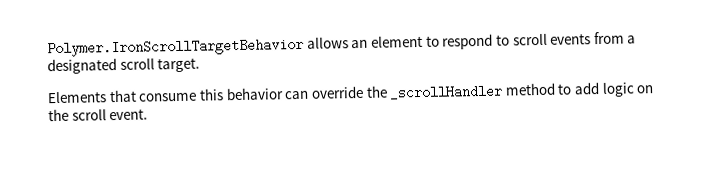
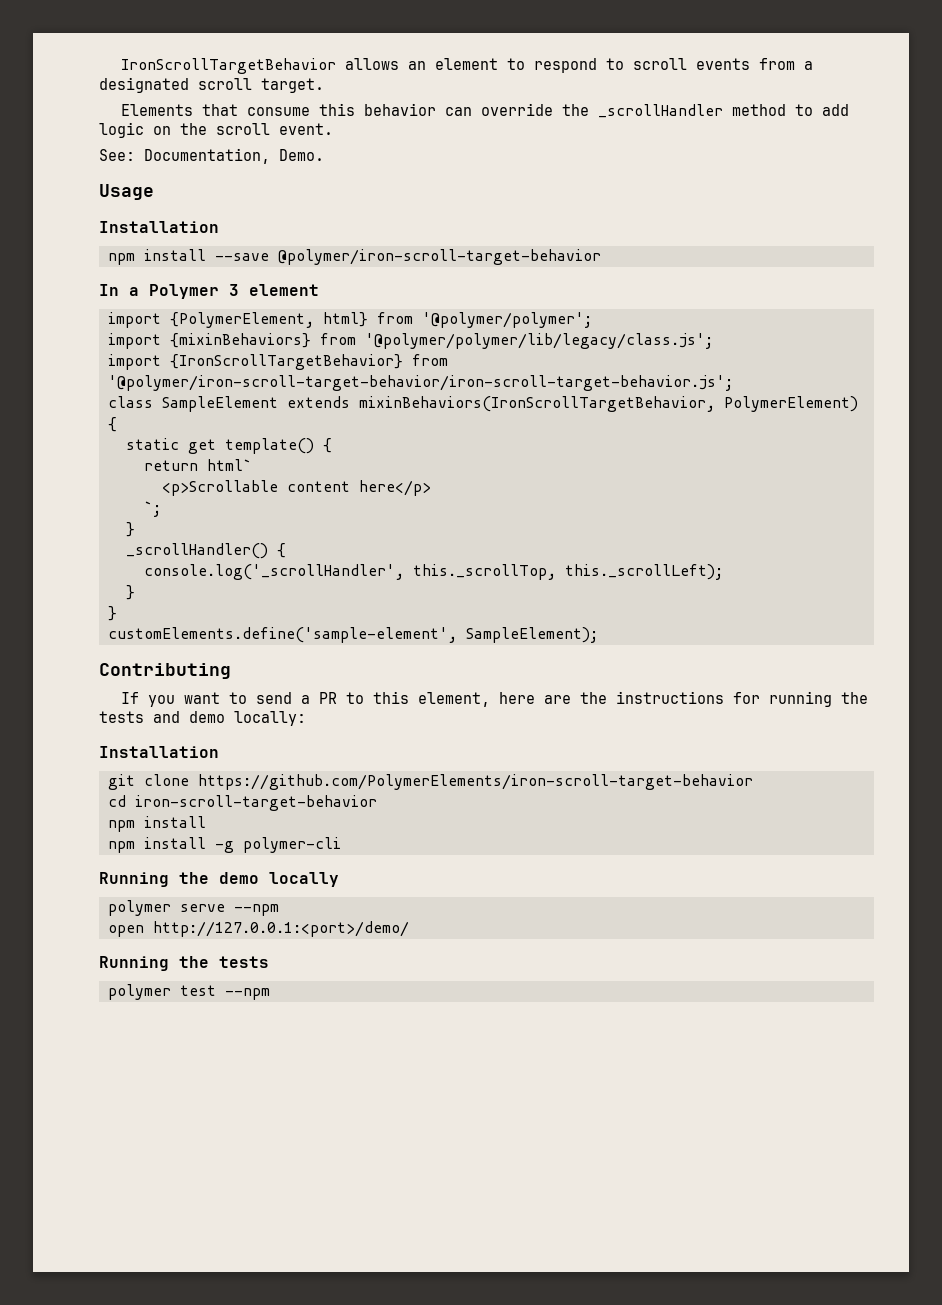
[47,37,304,58] Polymer.IronScrollTargetBehavior -> [121,58,337,74] IronScrollTargetBehavior
(149, 114) none -> [99,148,324,164] [99,184,154,200] [99,221,219,233] [107,249,601,265] [99,284,319,299] [107,312,592,328] [107,333,713,349] [107,354,448,370] [107,375,733,391] [107,396,858,412] [107,417,117,432] [125,438,332,454] [143,459,252,471] [161,480,431,496] [143,501,161,517] [125,522,135,537] [125,543,286,559] [143,564,723,580] [125,585,135,600] [107,606,117,621] [107,627,598,643] [99,663,231,679] [121,691,869,707] [99,711,306,726] [99,746,219,758] [107,774,753,790] [107,795,377,811] [107,816,206,832] [107,837,341,853] [99,872,339,887] [107,900,279,916] [107,921,409,937] [99,956,269,971] [107,984,270,1000] // See: Documentation, Demo. // Usage // Installation // npm install --save @polymer/iron-scroll-target-behavior // In a Polymer 3 element // import {PolymerElement, html} from '@polymer/polymer'; // import {mixinBehaviors} from '@polymer/polymer/lib/legacy/class.js'; // import {IronScrollTargetBehavior} from '@polymer/iron-scroll-target-behavior/iron-scroll-target-behavior.js'; // class SampleElement extends mixinBehaviors(IronScrollTargetBehavior, PolymerElement) { // static get template() { // return html` // <p>Scrollable content here</p> // `; // } // _scrollHandler() { // console.log('_scrollHandler', this._scrollTop, this._scrollLeft); // } // } // customElements.define('sample-element', SampleElement); // Contributing // If you want to send a PR to this element, here are the instructions for running the tests and demo locally: // Installation // git clone https://github.com/PolymerElements/iron-scroll-target-behavior // cd iron-scroll-target-behavior // npm install // npm install -g polymer-cli // Running the demo locally // polymer serve --npm // open http://127.0.0.1:<port>/demo/ // Running the tests // polymer test --npm

